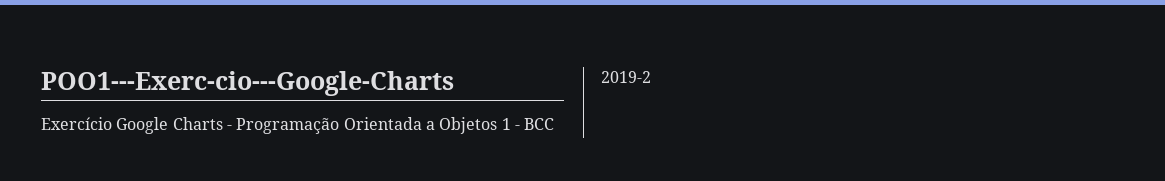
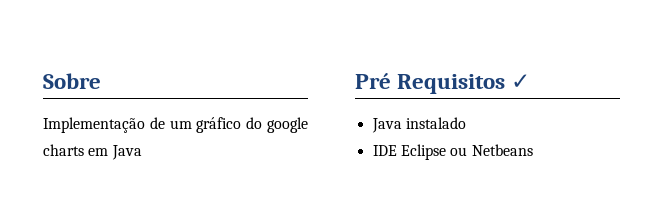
[41,71,454,96] [41,117,555,134] [601,71,651,83] POO1---Exerc-cio---Google-Charts // Exercício Google Charts - Programação Orientada a Objetos 1 - BCC 2019-2 -> [43,73,101,89] [43,117,308,133] [43,144,142,160] [355,73,531,94] [371,117,466,133] [372,144,533,160] Sobre // Implementação de um gráfico do google charts em Java // Pré Requisitos ✓ // Java instalado // IDE Eclipse ou Netbeans

